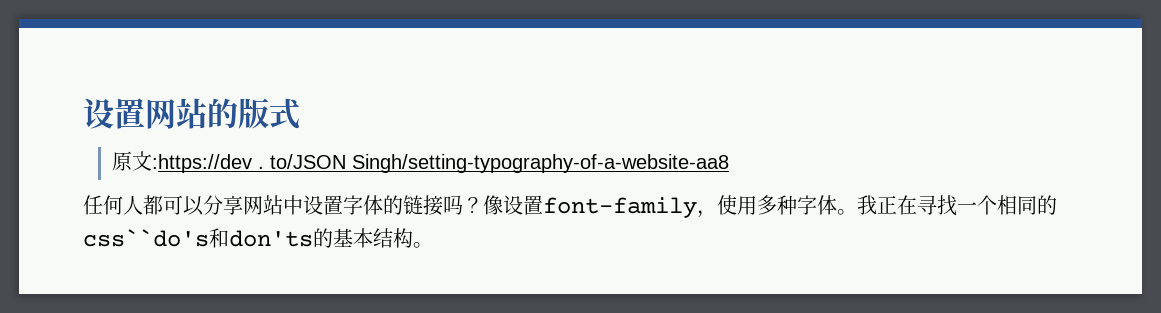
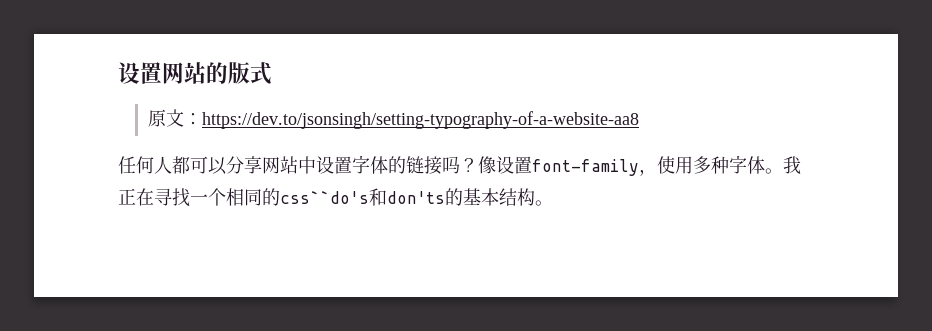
[151,154,729,173] :https://dev . to/JSON Singh/setting-typography-of-a-website-aa8 -> [184,111,640,129] ：https://dev.to/jsonsingh/setting-typography-of-a-website-aa8

